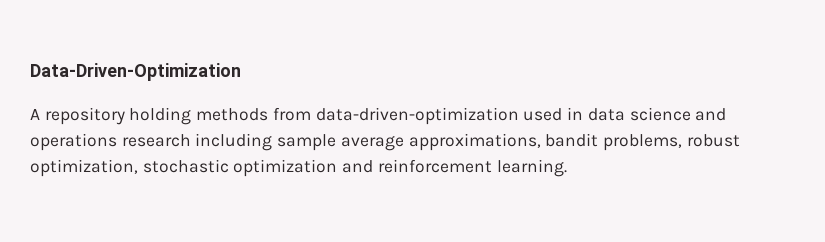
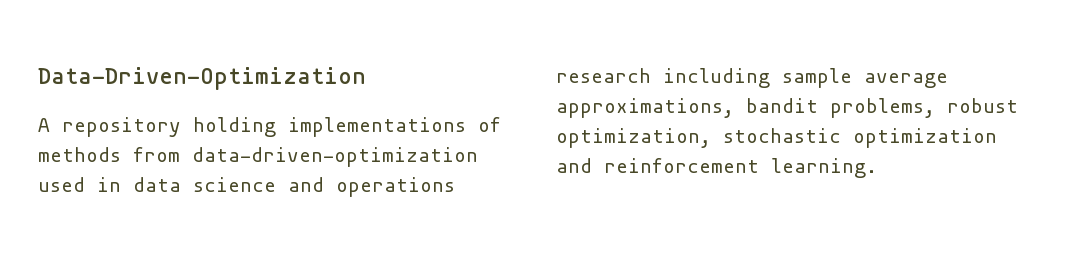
(192, 116) none -> [288,117,501,137] implementations of

